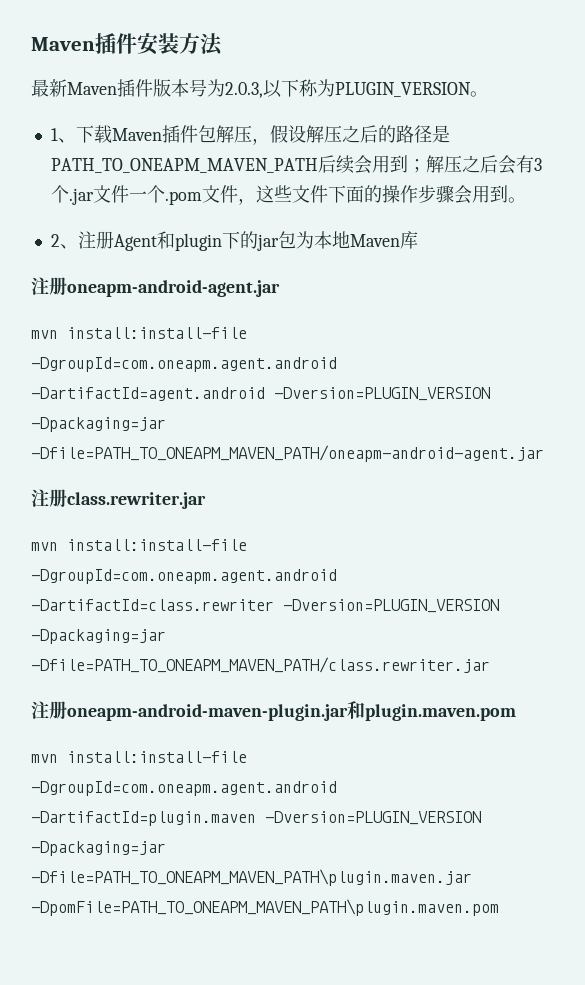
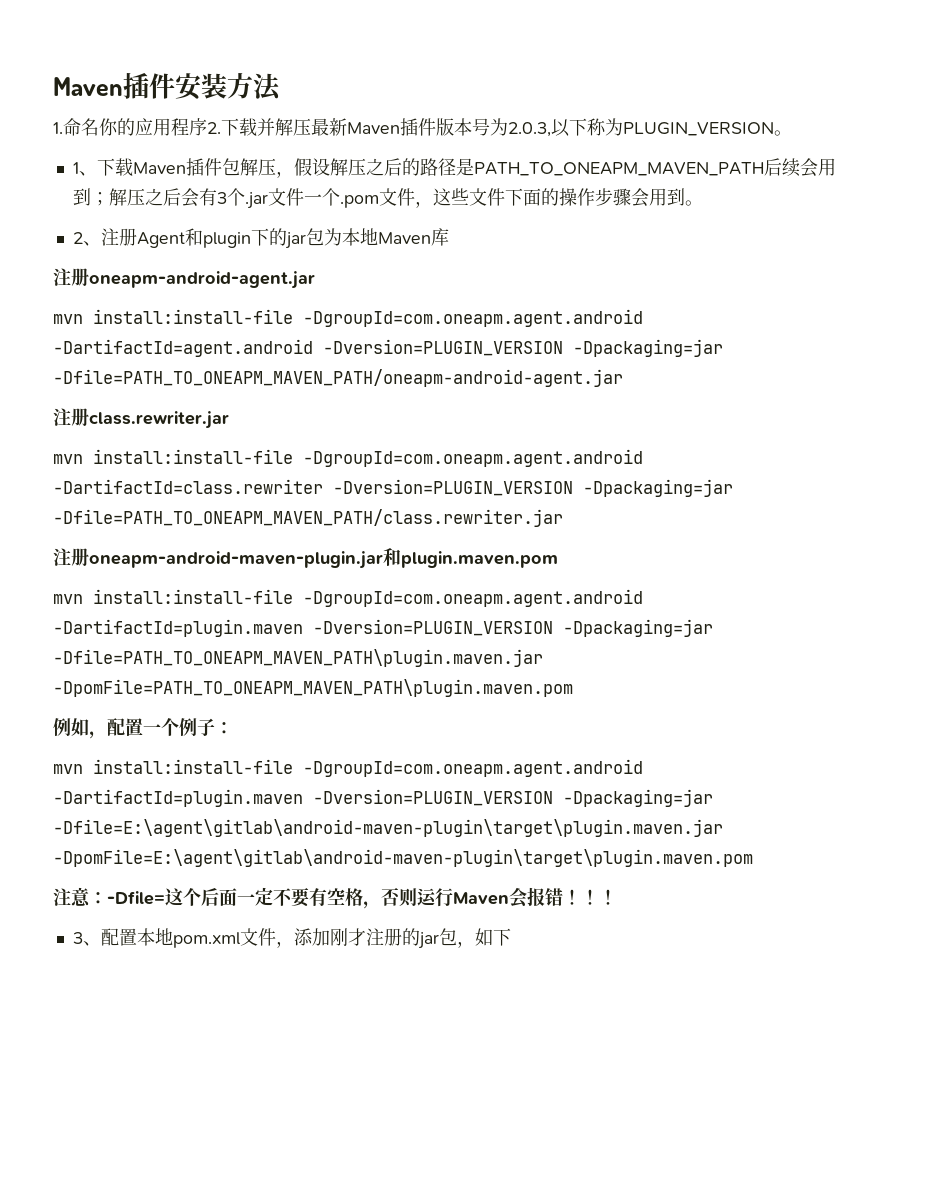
(223, 44) none -> [53,118,311,136] 1.命名你的应用程序2.下载并解压
(499, 907) none -> [53,718,233,739] [53,759,643,777] [53,789,713,807] [53,819,723,837] [53,849,753,867] [53,887,617,909] [72,928,511,949] // 例如，配置一个例子： // mvn install:install-file -DgroupId=com.oneapm.agent.android -DartifactId=plugin.maven -Dversion=PLUGIN_VERSION -Dpackaging=jar -Dfile=E:\agent\gitlab\android-maven-plugin\target\plugin.maven.jar -DpomFile=E:\agent\gitlab\android-maven-plugin\target\plugin.maven.pom // 注意：-Dfile=这个后面一定不要有空格，否则运行Maven会报错！！！ // 3、配置本地pom.xml文件，添加刚才注册的jar包，如下

